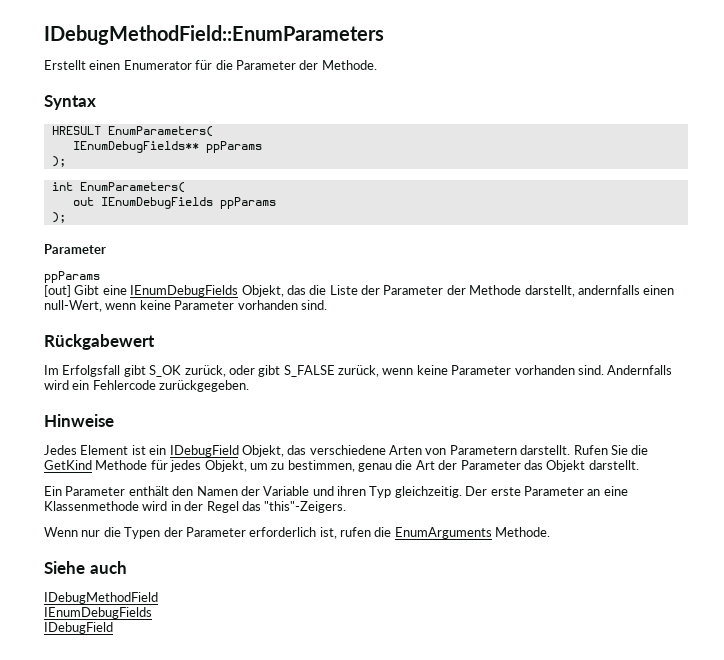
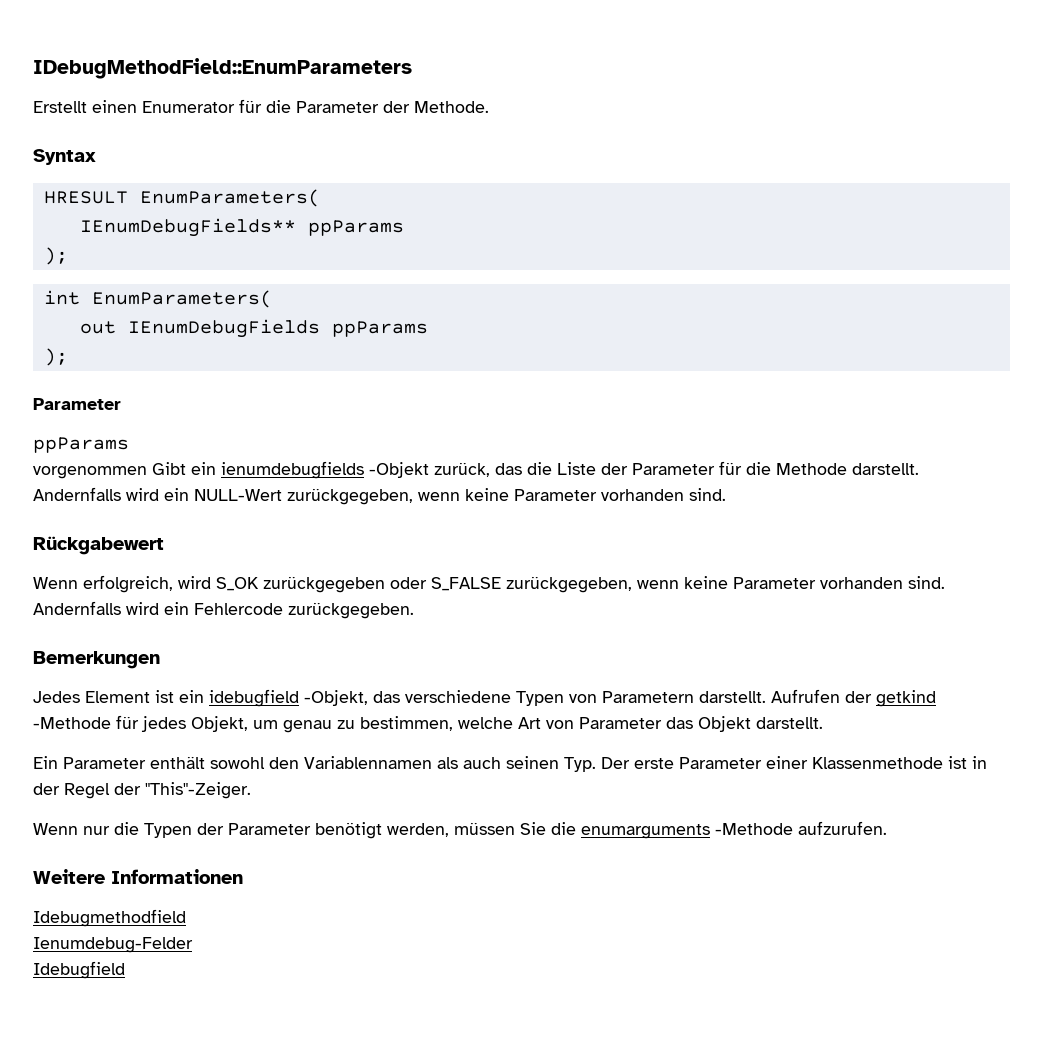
[44,285,284,297] [out] Gibt eine IEnumDebugFields Objekt, -> [33,461,490,479] vorgenommen Gibt ein ienumdebugfields -Objekt zurück,
[446,285,675,297] [44,300,102,312] der Methode darstellt, andernfalls einen null-Wert, -> [719,461,919,475] [33,487,413,505] für die Methode darstellt. Andernfalls wird ein NULL-Wert zurückgegeben,
[44,365,379,377] Im Erfolgsfall gibt S_OK zurück, oder gibt S_FALSE zurück, -> [33,575,632,593] Wenn erfolgreich, wird S_OK zurückgegeben oder S_FALSE zurückgegeben,
[44,414,114,427] Hinweise -> [33,651,160,669] Bemerkungen
[169,445,284,457] IDebugField Objekt, -> [209,689,368,707] idebugfield -Objekt,
[389,445,422,455] Arten -> [516,691,564,706] Typen
[573,445,649,455] [44,460,148,470] Rufen Sie die GetKind Methode -> [771,689,936,707] [33,717,111,729] Aufrufen der getkind -Methode
(268, 466) none -> [283,720,332,733] genau
[358,460,458,472] genau die Art der -> [458,717,574,729] welche Art von
[172,486,628,498] [44,501,168,511] den Namen der Variable und ihren Typ gleichzeitig. Der erste Parameter an eine Klassenmethode wird -> [210,756,967,772] sowohl den Variablennamen als auch seinen Typ. Der erste Parameter einer Klassenmethode ist
[241,501,347,513] das "this"-Zeigers. -> [114,782,251,799] der "This"-Zeiger.
[249,527,551,539] [44,561,127,574] [44,592,158,604] [44,607,152,619] [44,622,113,634] erforderlich ist, rufen die EnumArguments Methode. // Siehe auch // IDebugMethodField // IEnumDebugFields // IDebugField -> [315,821,887,839] [33,869,243,884] [33,909,186,927] [33,937,193,953] [33,961,125,979] benötigt werden, müssen Sie die enumarguments -Methode aufzurufen. // Weitere Informationen // Idebugmethodfield // Ienumdebug-Felder // Idebugfield

